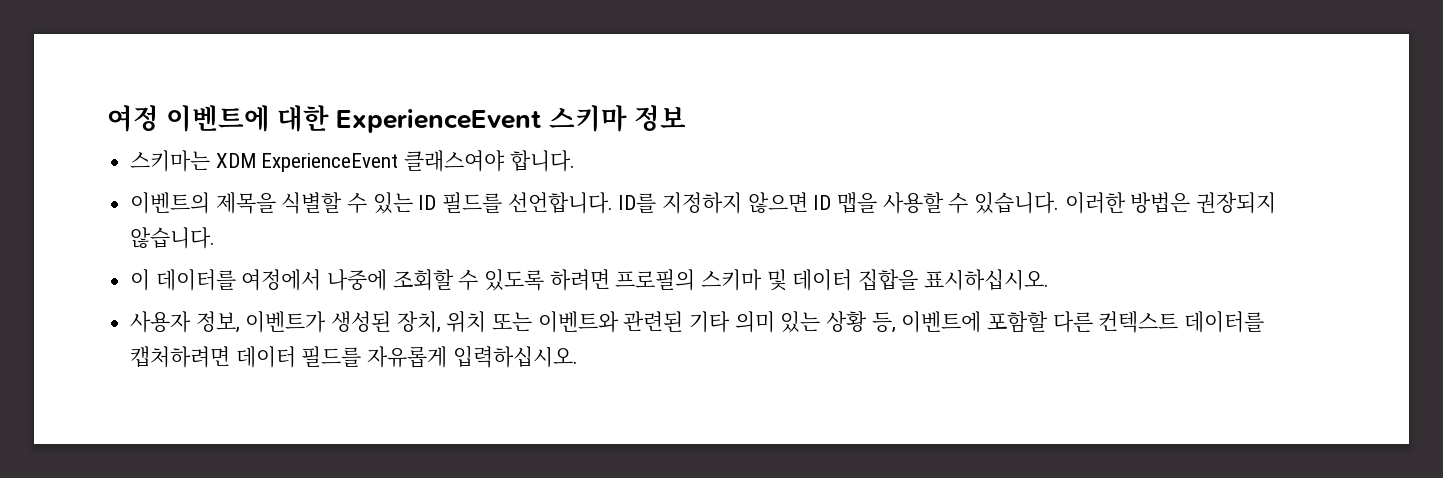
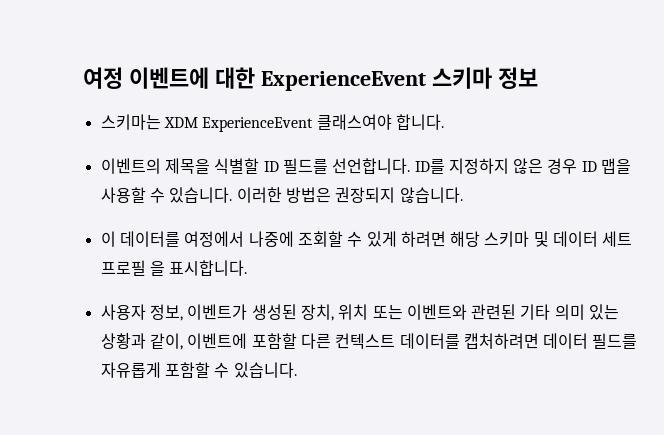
[347,192,413,214] 수 있는 -> (260, 166) none
[747,192,808,214] 않으면 -> [513,158,578,174] 않은 경우
[484,269,1049,291] 있도록 하려면 프로필의 스키마 및 데이터 집합을 표시하십시오. -> [366,231,633,247] [100,260,248,276] 있게 하려면 해당 스키마 및 데이터 세트 프로필 을 표시합니다.
[826,311,896,333] 상황 등, -> [100,333,183,350] 상황과 같이,
[452,346,578,368] 입력하십시오. -> [164,362,297,378] 포함할 수 있습니다.

